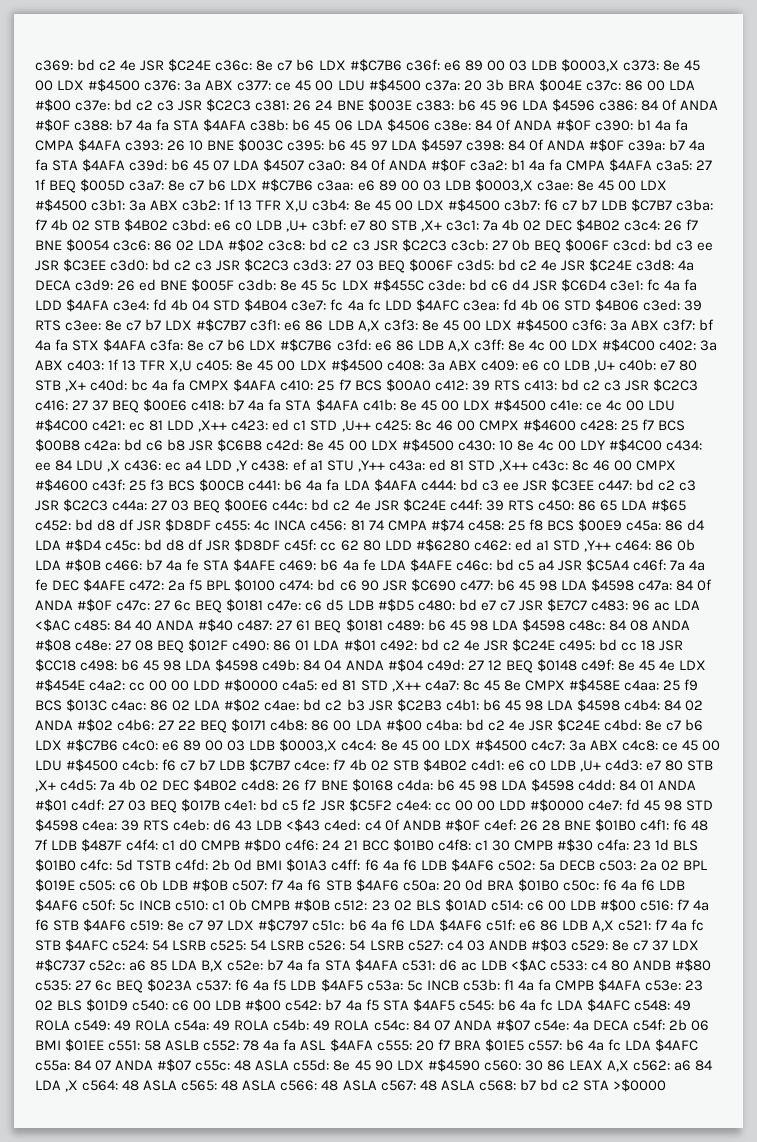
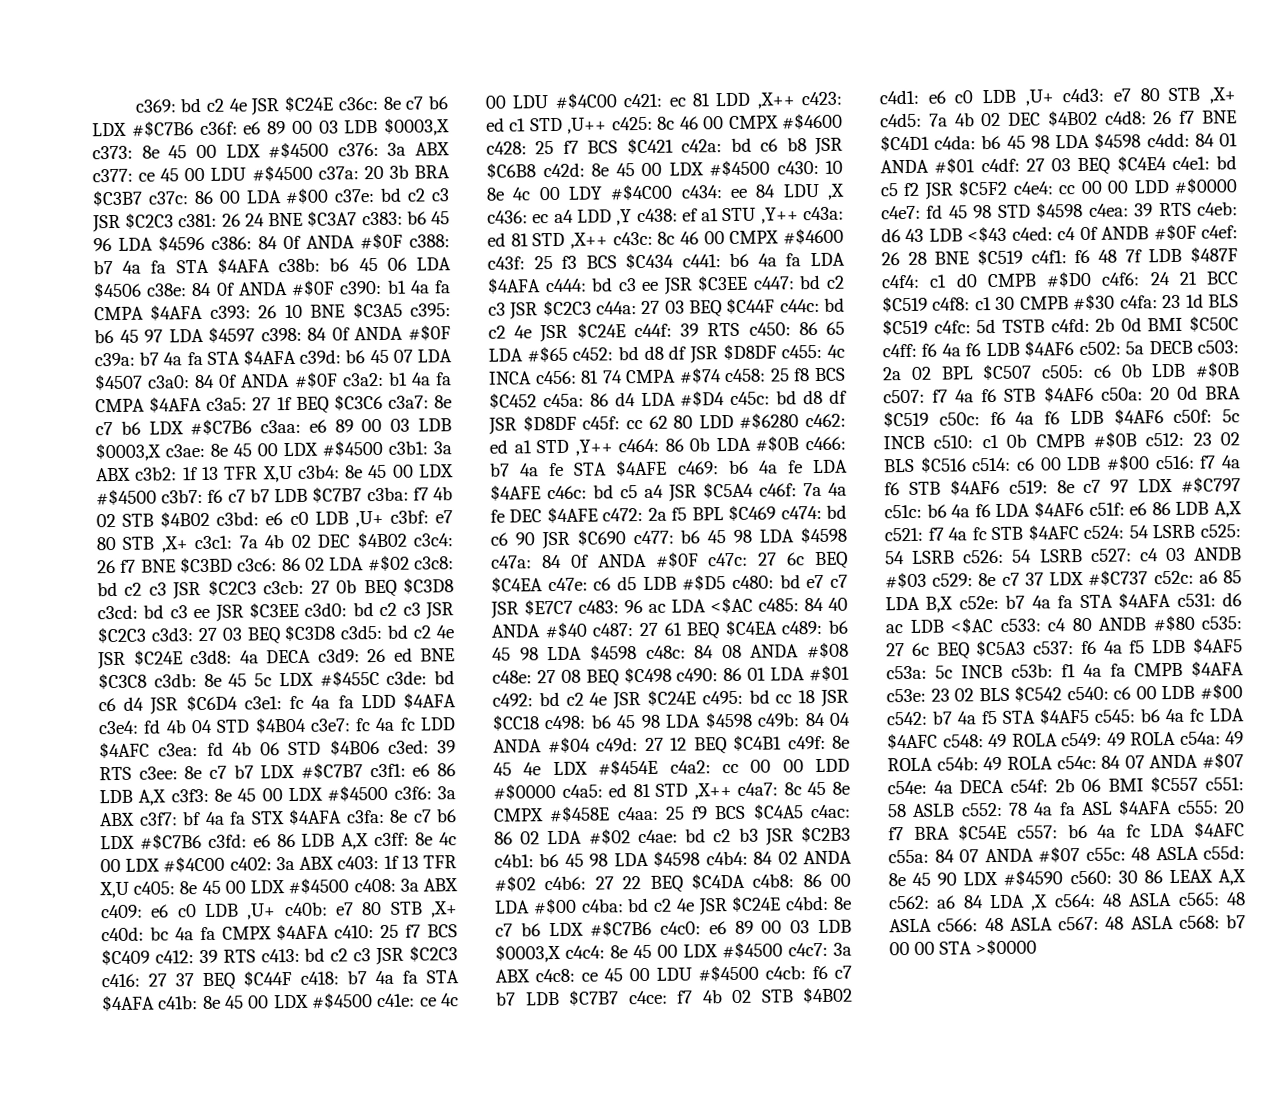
[538,79,582,92] $004E -> [92,189,143,207] $C3B7
[367,99,412,112] $003E -> [307,210,358,227] $C3A7
[238,139,284,152] $003C -> [352,301,403,319] $C3A5
[80,179,126,192] $005D -> [333,393,383,411] $C3C6
[66,239,111,252] $0054 -> [180,556,233,574] $C3BD
[564,239,609,252] $006F -> [403,577,455,594] $C3D8
[408,259,453,272] $006F -> [284,624,336,642] $C3D8
[191,279,235,292] $005F -> [98,672,147,690] $C3C8
[385,379,431,392] $00A0 -> [101,948,150,966] $C409
[143,399,188,412] $00E6 -> [243,970,292,987] $C44F
[35,439,80,452] $00B8 -> [626,137,674,155] $C421
[199,479,245,492] $00CB -> [625,252,675,270] $C434
[224,499,269,512] $00E6 -> [726,297,776,315] $C44F
[577,519,622,532] $00E9 -> [489,392,537,409] $C452
[234,579,276,592] $0100 -> [728,504,777,522] $C469
[226,599,264,612] $0181 -> [491,576,543,593] $C4EA
[345,619,383,632] $0181 -> [724,619,777,637] $C4EA
[188,639,229,652] $012F -> [623,666,672,684] $C498
[536,659,577,672] $0148 -> [733,734,782,751] $C4B1
[66,699,108,712] $013C -> [752,803,804,820] $C4A5
[231,719,267,732] $0171 -> [690,872,745,890] $C4DA
[351,779,393,792] $0168 -> [880,134,930,152] $C4D1
[181,799,221,812] $017B -> [1116,155,1167,172] $C4E4
[594,819,636,832] $01B0 -> [977,248,1023,266] $C519
[392,839,434,852] $01B0 -> [882,295,928,313] $C519
[35,859,76,872] $01B0 -> [882,318,928,336] $C519
[286,859,328,872] $01A3 -> [1189,315,1239,332] $C50C
[35,879,75,892] $019E -> [982,363,1033,381] $C507
[517,879,559,892] $01B0 -> [883,410,929,428] $C519
[444,899,487,912] $01AD -> [919,456,967,473] $C516
[147,979,193,992] $023A -> [976,639,1027,657] $C5A3
[86,999,129,1012] $01D9 -> [1014,685,1063,702] $C542
[65,1039,105,1052] $01EE -> [1150,775,1199,793] $C557
[484,1039,524,1052] $01E5 -> [958,823,1008,841] $C54E
[539,1079,579,1091] bd c2 -> [889,941,936,956] 00 00

